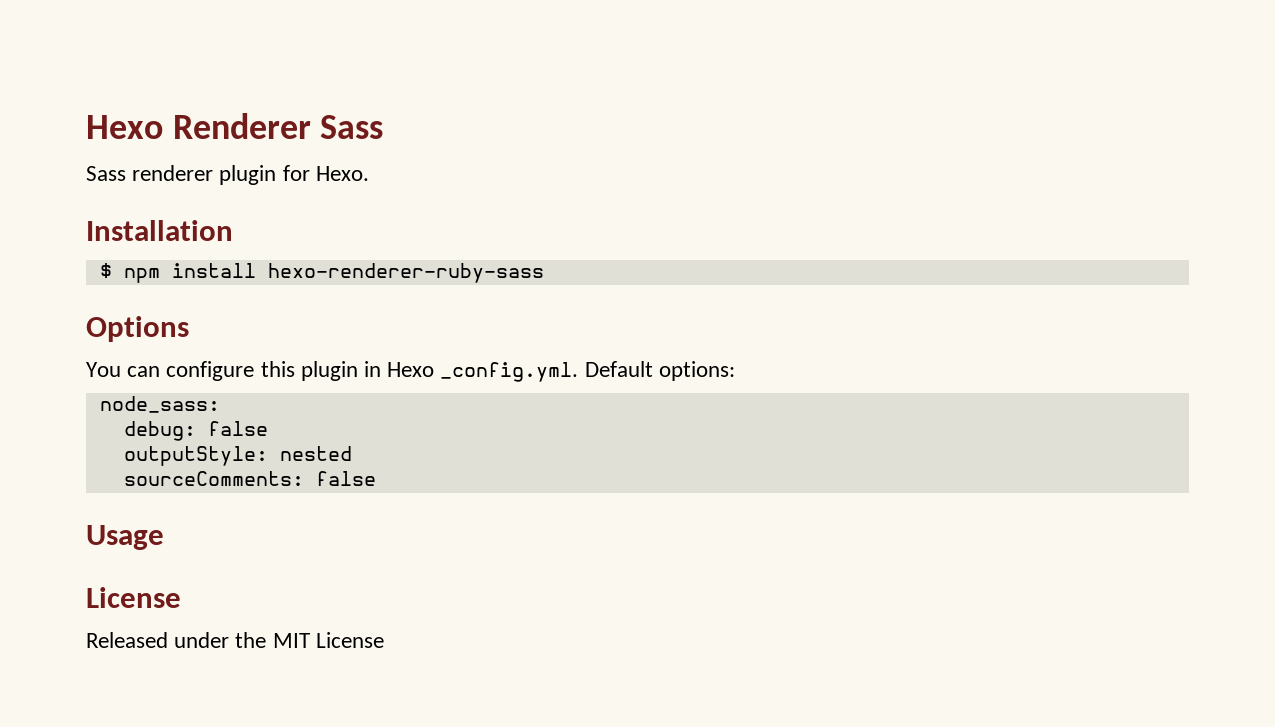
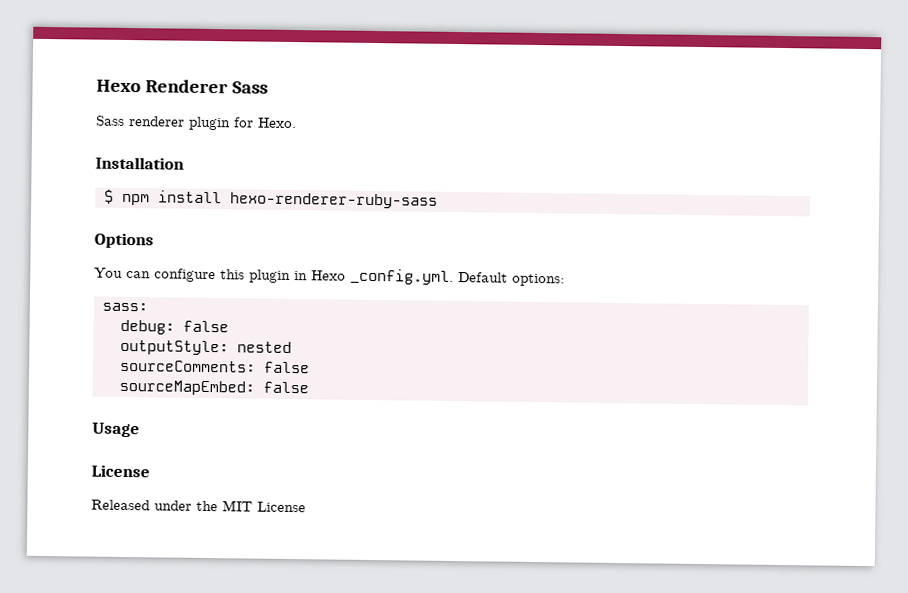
[99,396,220,413] node_sass: -> [101,302,148,312] sass:
(376, 478) none -> [118,379,309,396] // sourceMapEmbed: false

